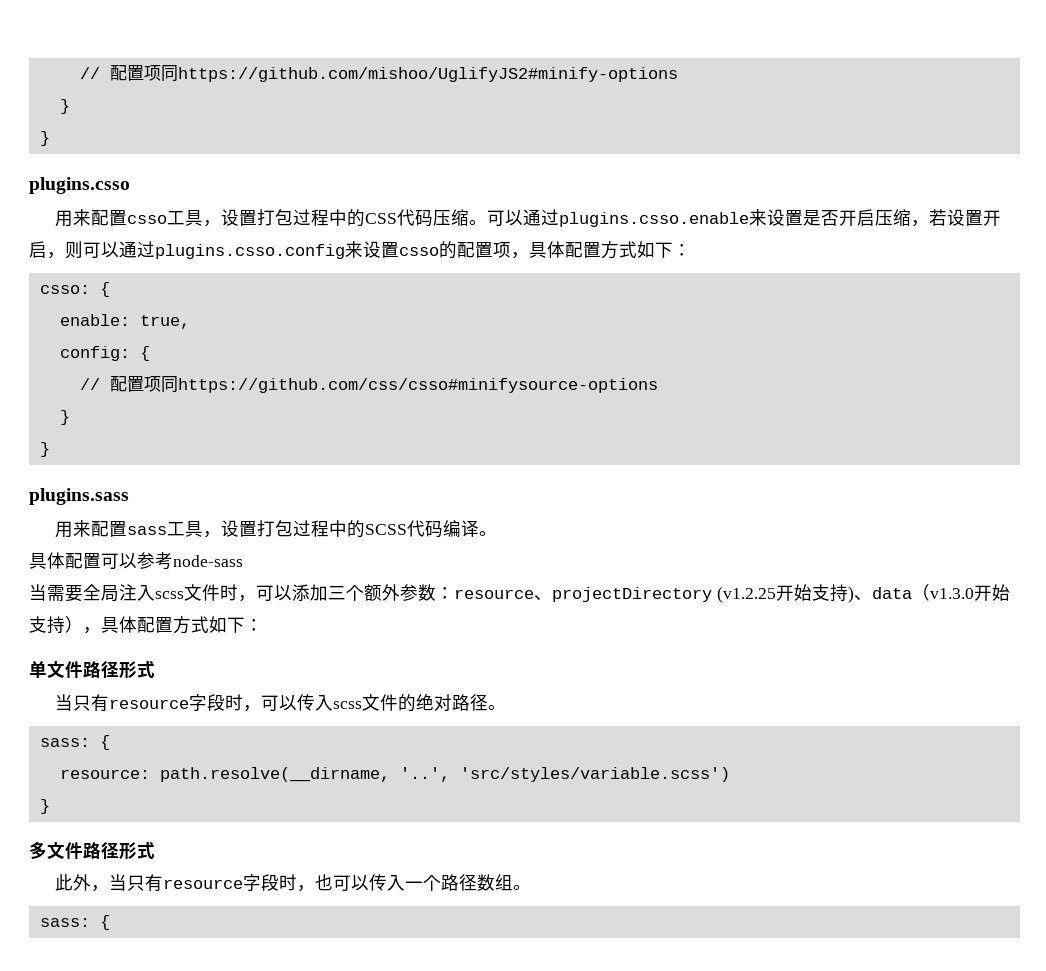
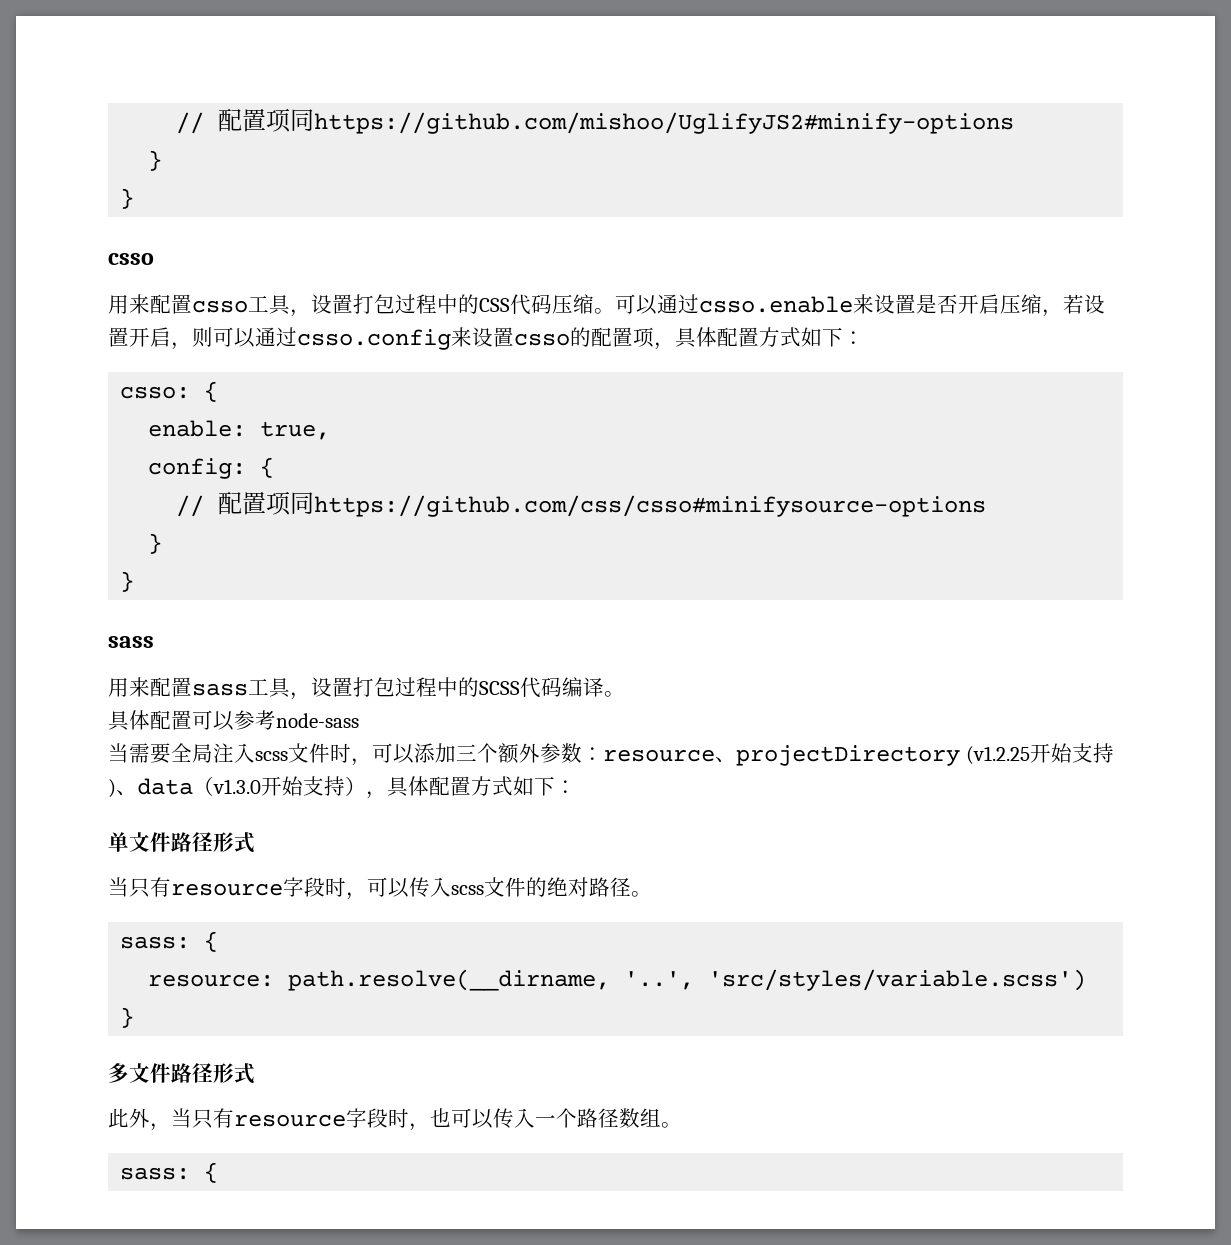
[29,177,130,194] plugins.csso -> [108,253,154,265] csso
[559,212,750,227] plugins.csso.enable -> [699,296,853,313] csso.enable
[155,244,345,259] plugins.csso.config -> [297,329,451,350] csso.config
[29,488,129,505] plugins.sass -> [108,636,154,648] sass

